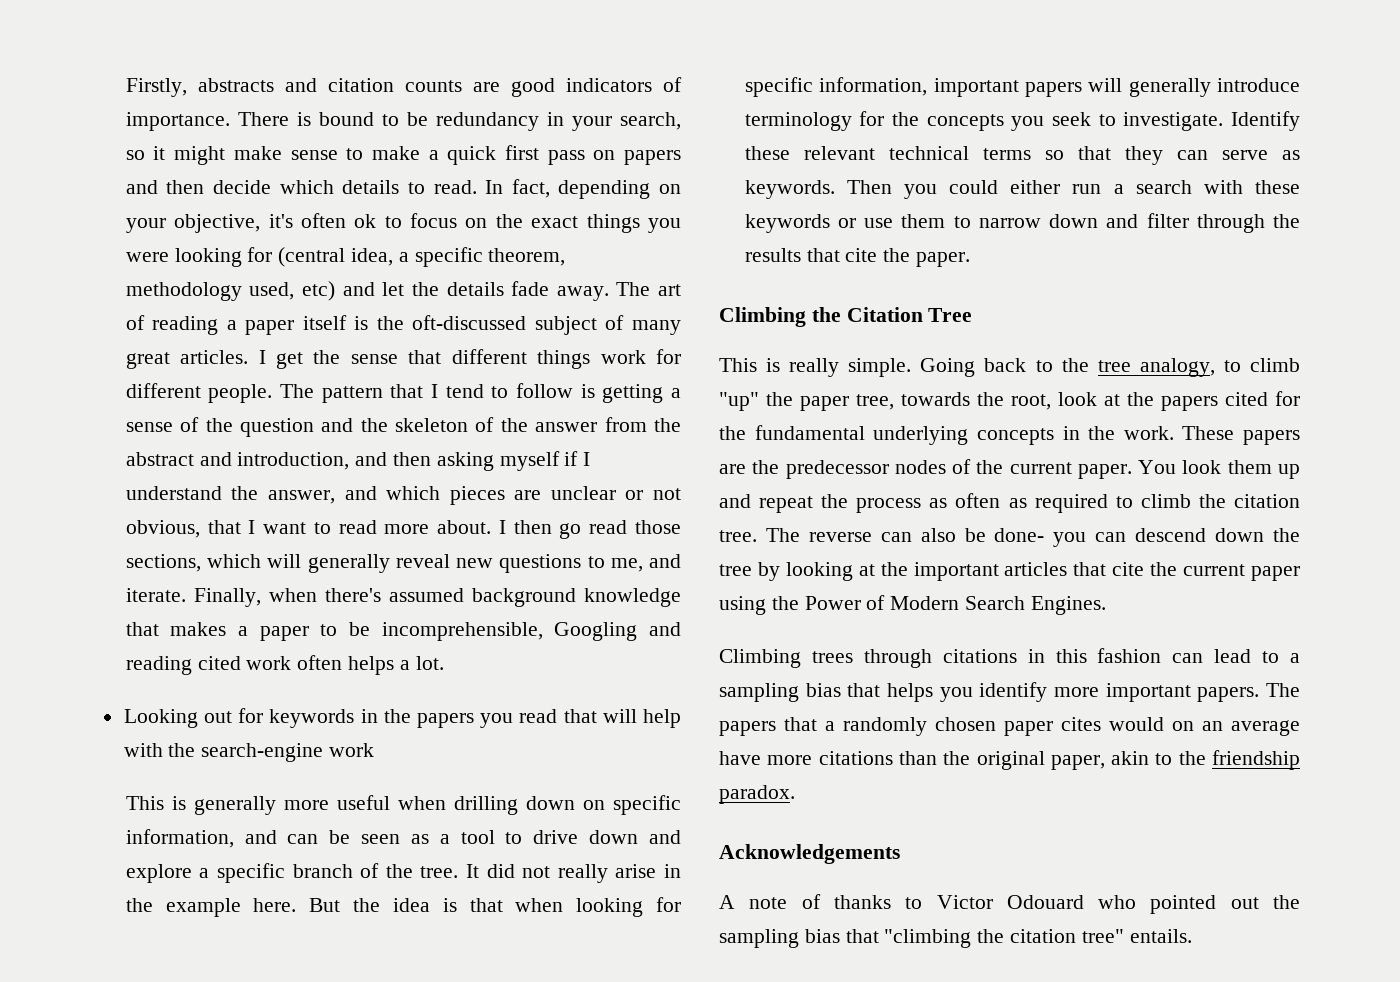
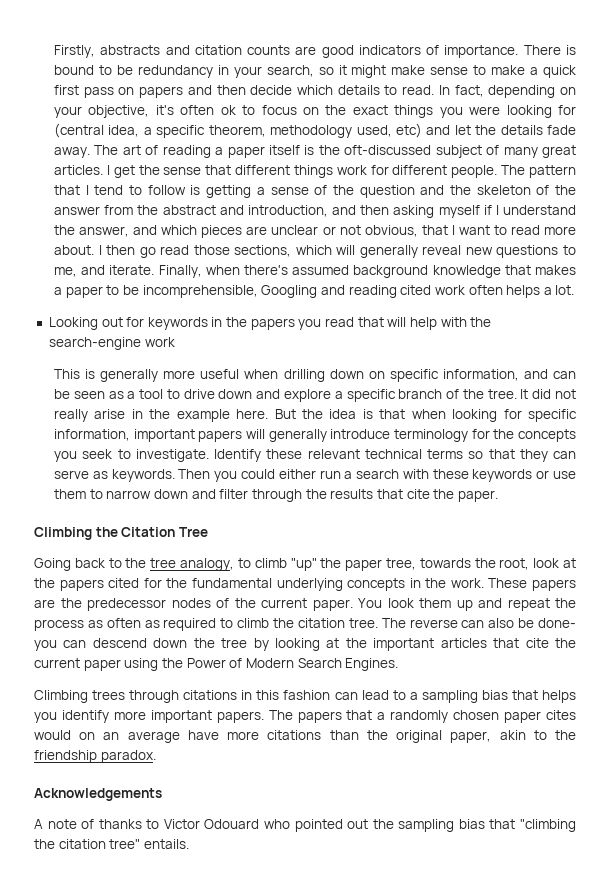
[719,358,912,377] This is really simple. -> (208, 532) none

